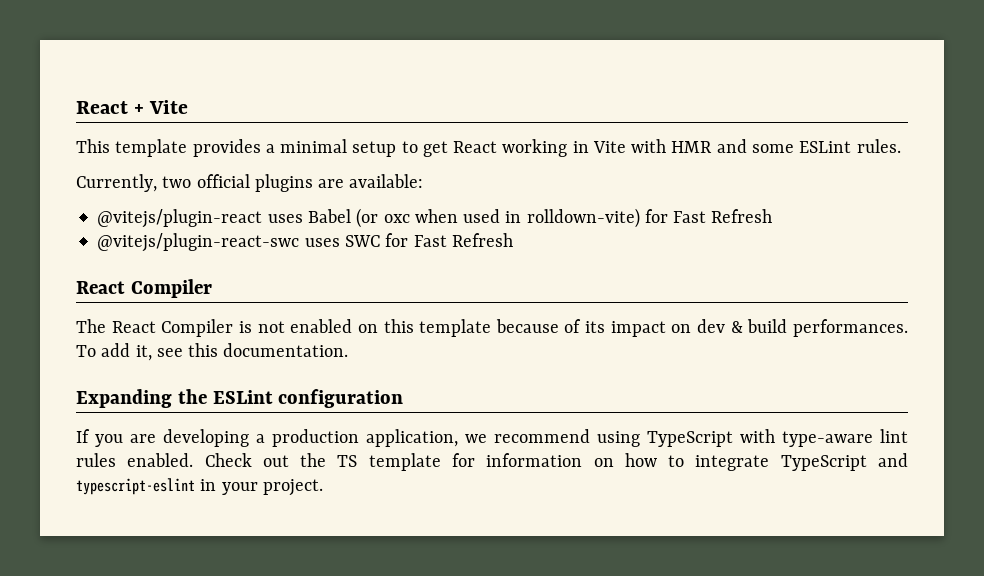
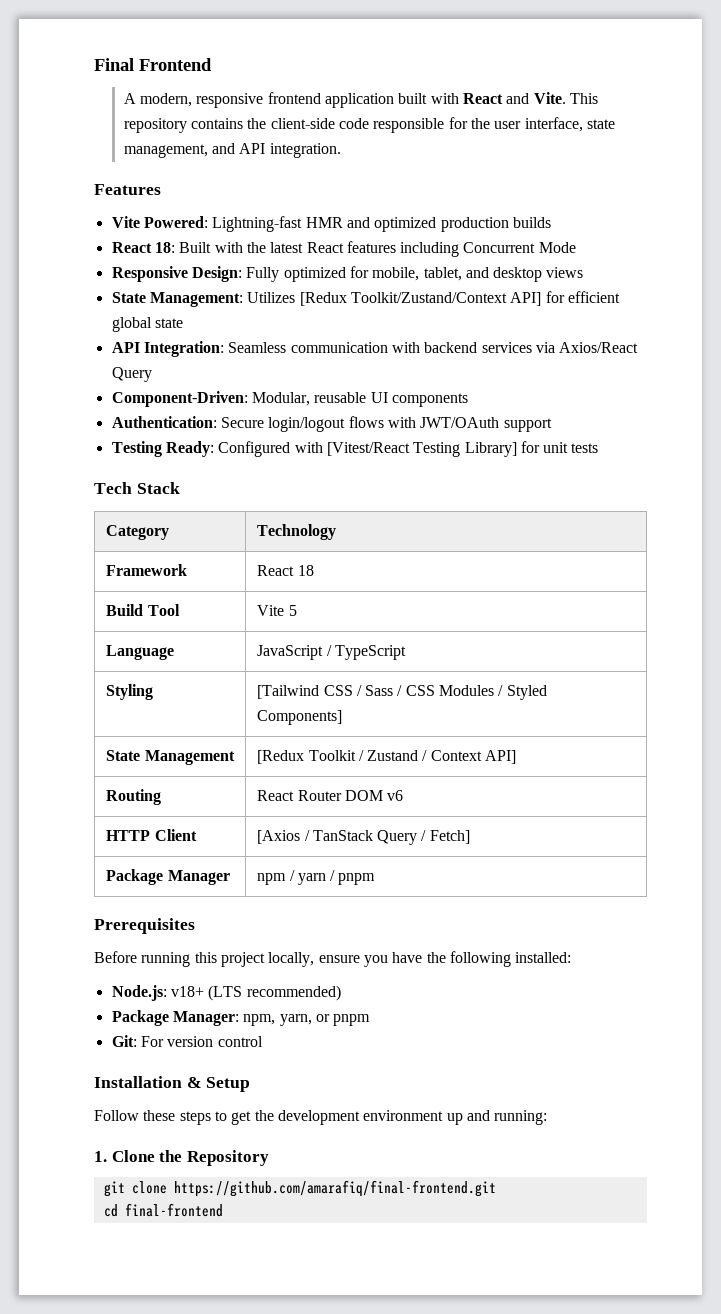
[76,100,189,114] [76,139,901,157] [76,174,424,192] [97,208,773,228] [97,233,513,252] [76,279,212,298] [76,319,908,337] [76,343,349,361] [76,389,404,408] [76,429,908,447] [76,453,909,471] [76,478,323,496] React + Vite // This template provides a minimal setup to get React working in Vite with HMR and some ESLint rules. // Currently, two official plugins are available: // @vitejs/plugin-react uses Babel (or oxc when used in rolldown-vite) for Fast Refresh // @vitejs/plugin-react-swc uses SWC for Fast Refresh // React Compiler // The React Compiler is not enabled on this template because of its impact on dev & build performances. To add it, see this documentation. // Expanding the ESLint configuration // If you are developing a production application, we recommend using TypeScript with type-aware lint rules enabled. Check out the TS template for information on how to integrate TypeScript and typescript-eslint in your project. -> [94,58,212,71] [123,92,598,108] [123,117,615,133] [123,143,341,158] [94,184,161,195] [111,216,551,232] [111,241,576,257] [111,266,584,282] [111,291,620,307] [111,317,183,332] [111,341,639,357] [111,367,152,382] [111,391,468,407] [111,416,552,432] [111,441,599,457] [94,482,180,494] [106,525,170,540] [257,524,337,540] [106,564,188,576] [257,565,314,576] [106,604,180,616] [257,605,297,616] [106,645,175,660] [257,645,406,660] [106,684,154,700] [257,685,547,700] [257,710,343,725] [106,750,235,765] [257,750,517,764] [106,789,162,805] [257,790,404,801] [106,829,197,841] [257,830,470,845] [106,869,230,885] [257,870,376,885] [94,918,195,934] [94,951,572,967] [111,985,341,1001] [111,1010,371,1026] [111,1035,263,1047] [94,1076,251,1092] [94,1110,548,1125] [94,1150,269,1166] [103,1180,496,1197] [103,1203,223,1217] Final Frontend // A modern, responsive frontend application built with React and Vite. This repository contains the client-side code responsible for the user interface, state management, and API integration. // Features // Vite Powered: Lightning-fast HMR and optimized production builds // React 18: Built with the latest React features including Concurrent Mode // Responsive Design: Fully optimized for mobile, tablet, and desktop views // State Management: Utilizes [Redux Toolkit/Zustand/Context API] for efficient global state // API Integration: Seamless communication with backend services via Axios/React Query // Component-Driven: Modular, reusable UI components // Authentication: Secure login/logout flows with JWT/OAuth support // Testing Ready: Configured with [Vitest/React Testing Library] for unit tests // Tech Stack // Category | Technology // Framework | React 18 // Build Tool | Vite 5 // Language | JavaScript / TypeScript // Styling | [Tailwind CSS / Sass / CSS Modules / Styled Components] // State Management | [Redux Toolkit / Zustand / Context API] // Routing | React Router DOM v6 // HTTP Client | [Axios / TanStack Query / Fetch] // Package Manager | npm / yarn / pnpm // Prerequisites // Before running this project locally, ensure you have the following installed: // Node.js: v18+ (LTS recommended) // Package Manager: npm, yarn, or pnpm // Git: For version control // Installation & Setup // Follow these steps to get the development environment up and running: // 1. Clone the Repository // git clone https://github.com/amarafiq/final-frontend.git // cd final-frontend

